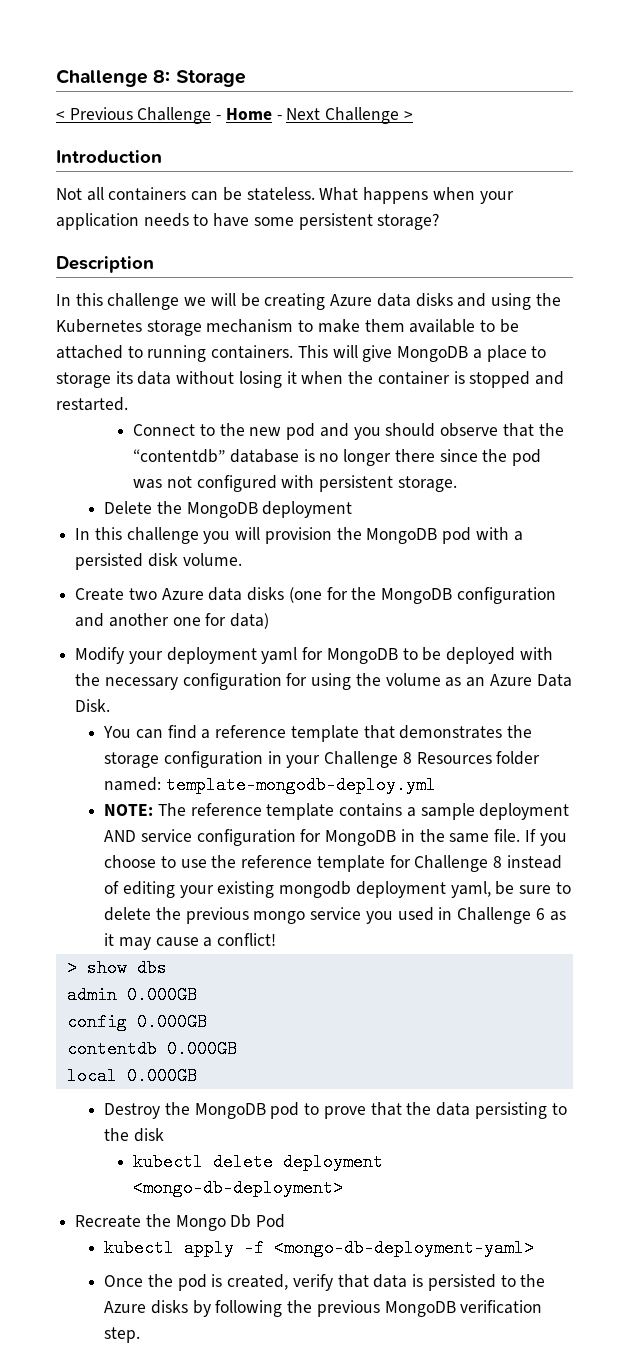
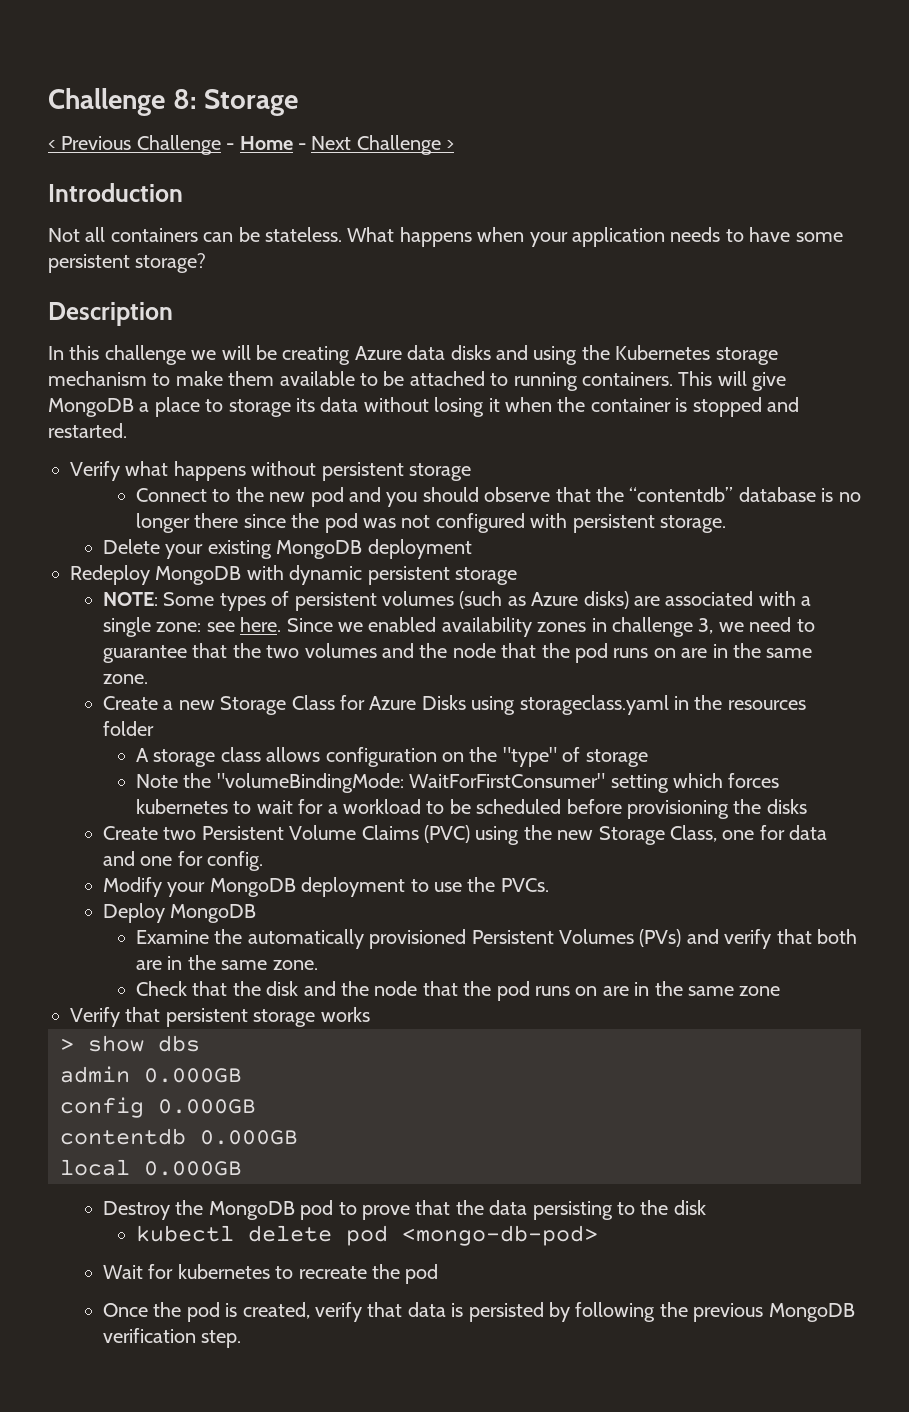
(128, 404) none -> [70,461,471,481] // Verify what happens without persistent storage
[156,501,182,514] the -> [165,540,272,559] your existing
[75,527,523,544] [75,553,242,570] [75,587,556,604] [75,613,270,629] [75,647,553,664] [75,673,572,690] [75,699,111,712] [103,725,533,742] [104,751,541,768] [104,776,436,794] [104,803,570,820] [104,829,567,846] [104,855,562,872] [104,881,571,898] [104,907,566,924] [104,933,277,950] In this challenge you will provision the MongoDB pod with a persisted disk volume. // Create two Azure data disks (one for the MongoDB configuration and another one for data) // Modify your deployment yaml for MongoDB to be deployed with the necessary configuration for using the volume as an Azure Data Disk. // You can find a reference template that demonstrates the storage configuration in your Challenge 8 Resources folder named: template-mongodb-deploy.yml // NOTE: The reference template contains a sample deployment AND service configuration for MongoDB in the same file. If you choose to use the reference template for Challenge 8 instead of editing your existing mongodb deployment yaml, be sure to delete the previous mongo service you used in Challenge 6 as it may cause a conflict! -> [70,565,517,585] [102,591,812,611] [102,617,815,637] [102,643,813,663] [102,674,148,684] [102,695,806,715] [102,721,154,736] [135,747,648,767] [135,773,780,793] [135,799,807,819] [102,825,828,845] [102,851,264,871] [102,877,549,897] [102,903,257,923] [135,929,857,949] [135,955,318,970] [135,981,781,1001] [70,1007,370,1027] Redeploy MongoDB with dynamic persistent storage // NOTE: Some types of persistent volumes (such as Azure disks) are associated with a single zone: see here. Since we enabled availability zones in challenge 3, we need to guarantee that the two volumes and the node that the pod runs on are in the same zone. // Create a new Storage Class for Azure Disks using storageclass.yaml in the resources folder // A storage class allows configuration on the "type" of storage // Note the "volumeBindingMode: WaitForFirstConsumer" setting which forces kubernetes to wait for a workload to be scheduled before provisioning the disks // Create two Persistent Volume Claims (PVC) using the new Storage Class, one for data and one for config. // Modify your MongoDB deployment to use the PVCs. // Deploy MongoDB // Examine the automatically provisioned Persistent Volumes (PVs) and verify that both are in the same zone. // Check that the disk and the node that the pod runs on are in the same zone // Verify that persistent storage works
[283,1153,384,1171] [133,1179,344,1197] [75,1214,286,1231] [104,1239,535,1257] deployment <mongo-db-deployment> // Recreate the Mongo Db Pod // kubectl apply -f <mongo-db-deployment-yaml> -> [345,1225,598,1246] [102,1264,439,1284] pod <mongo-db-pod> // Wait for kubernetes to recreate the pod
[500,1274,546,1287] [104,1300,188,1314] to the Azure disks -> (544, 1312) none

